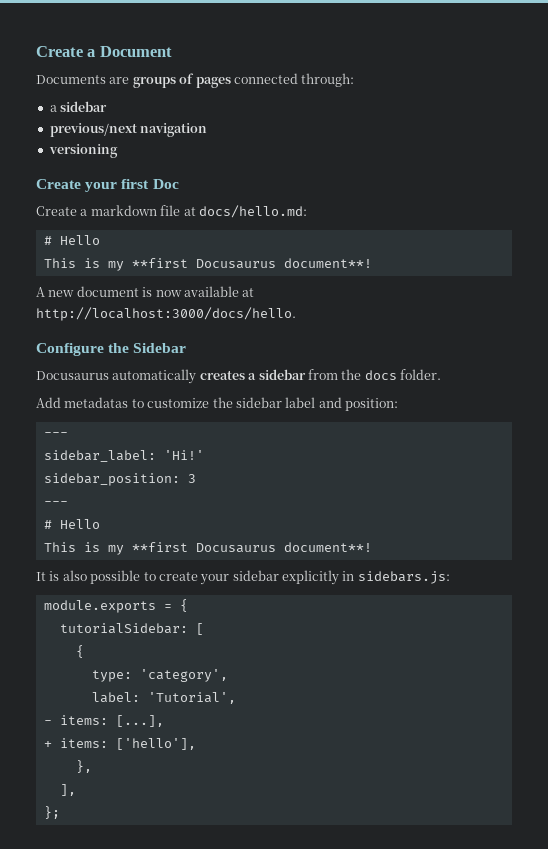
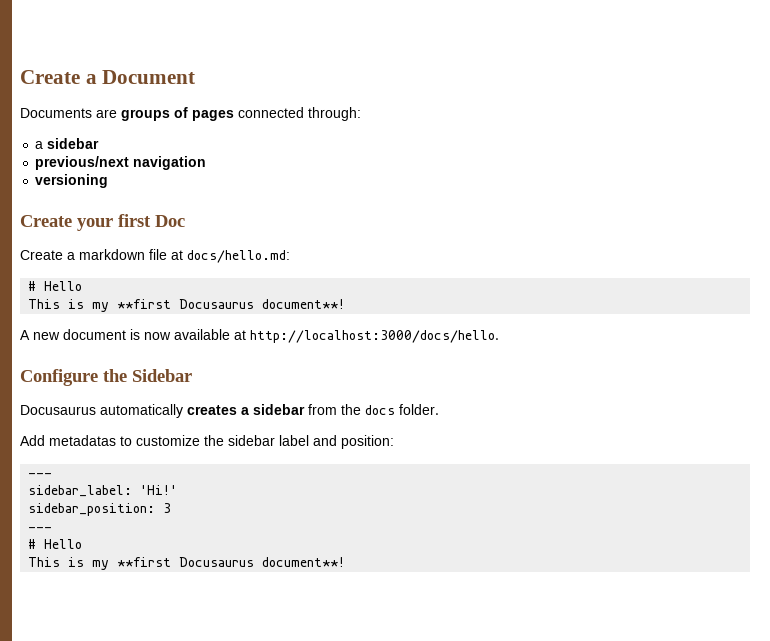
[36,570,450,585] [43,599,188,613] [59,623,204,635] [75,645,84,658] [91,669,228,682] [91,692,236,704] [43,715,164,727] [43,738,196,750] [75,760,92,773] [59,784,76,796] [43,806,60,819] // It is also possible to create your sidebar explicitly in sidebars.js: // module.exports = { // tutorialSidebar: [ // { // type: 'category', // label: 'Tutorial', // - items: [...], // + items: ['hello'], // }, // ], // }; -> (346, 562) none

